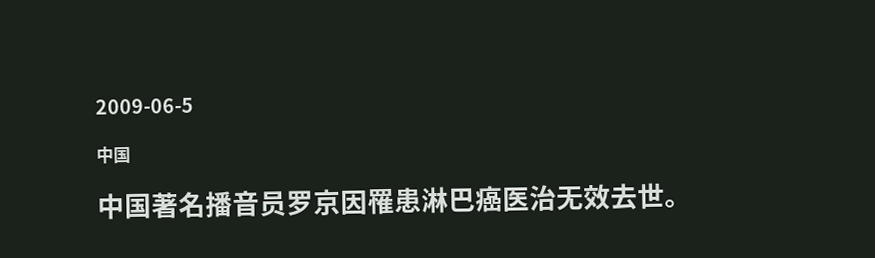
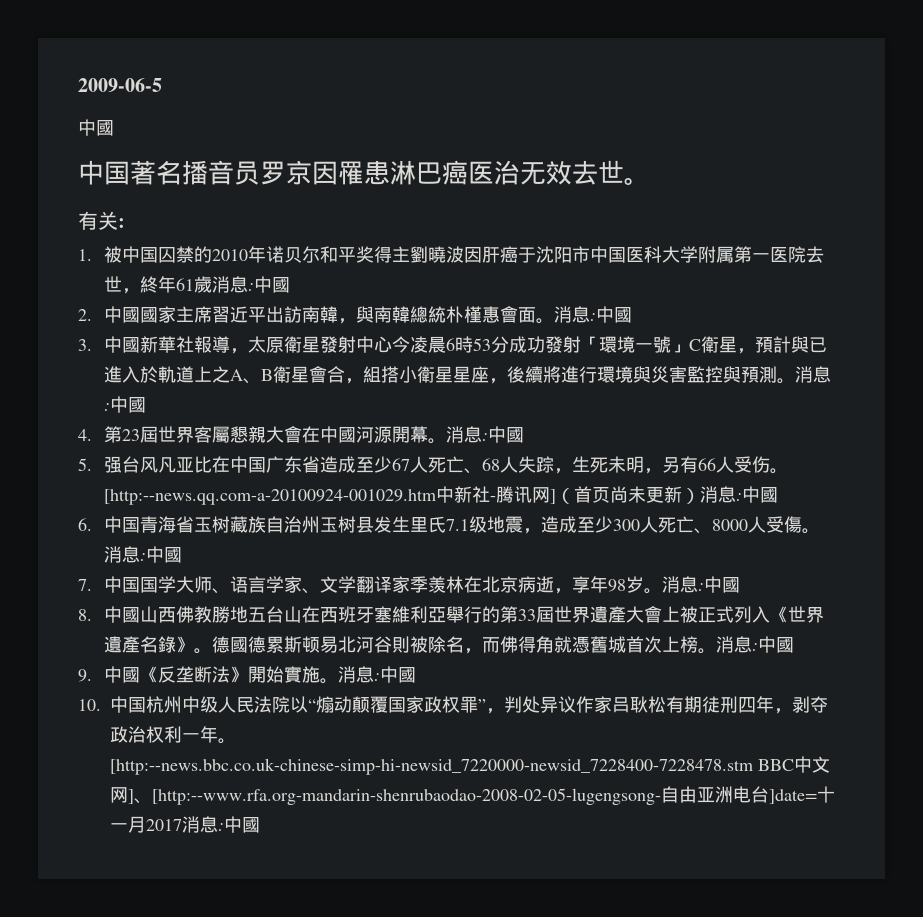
[113,146,131,164] 国 -> [96,120,114,136] 國
(692, 203) none -> [78,211,125,230] [78,246,825,263] [104,276,291,294] [78,306,633,324] [78,336,828,354] [104,366,832,384] [104,396,147,413] [78,426,525,444] [78,456,789,474] [104,486,779,505] [78,516,821,534] [104,546,183,563] [78,576,741,594] [78,606,825,623] [104,636,795,654] [78,666,417,684] [78,696,828,714] [110,726,236,744] [110,756,830,775] [110,786,835,805] [110,816,260,833] // 有关: // 1.被中国囚禁的2010年诺贝尔和平奖得主劉曉波因肝癌于沈阳市中国医科大学附属第一医院去世，終年61歲消息:中國 // 2.中國國家主席習近平出訪南韓，與南韓總統朴槿惠會面。消息:中國 // 3.中國新華社報導，太原衛星發射中心今凌晨6時53分成功發射「環境一號」C衛星，預計與已進入於軌道上之A、B衛星會合，組搭小衛星星座，後續將進行環境與災害監控與預測。消息:中國 // 4.第23屆世界客屬懇親大會在中國河源開幕。消息:中國 // 5.强台风凡亚比在中国广东省造成至少67人死亡、68人失踪，生死未明，另有66人受伤。[http:--news.qq.com-a-20100924-001029.htm中新社-腾讯网]（首页尚未更新）消息:中國 // 6.中国青海省玉树藏族自治州玉树县发生里氏7.1级地震，造成至少300人死亡、8000人受傷。消息:中國 // 7.中国国学大师、语言学家、文学翻译家季羡林在北京病逝，享年98岁。消息:中國 // 8.中國山西佛教勝地五台山在西班牙塞維利亞舉行的第33屆世界遺產大會上被正式列入《世界遺產名錄》。德國德累斯顿易北河谷則被除名，而佛得角就憑舊城首次上榜。消息:中國 // 9.中國《反垄断法》開始實施。消息:中國 // 10.中国杭州中级人民法院以“煽动颠覆国家政权罪”，判处异议作家吕耿松有期徒刑四年，剥夺政治权利一年。[http:--news.bbc.co.uk-chinese-simp-hi-newsid_7220000-newsid_7228400-7228478.stm BBC中文网]、[http:--www.rfa.org-mandarin-shenrubaodao-2008-02-05-lugengsong-自由亚洲电台]date=十一月2017消息:中國

